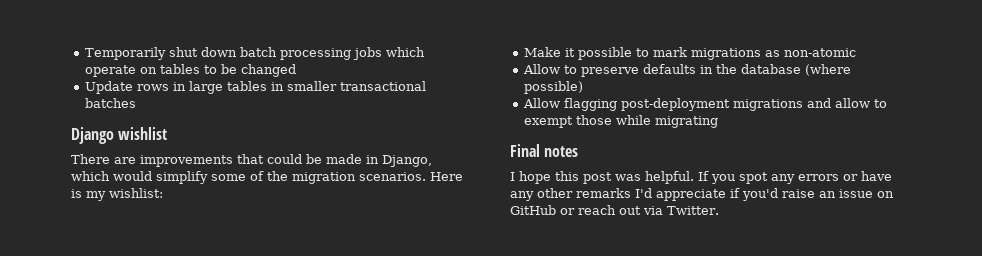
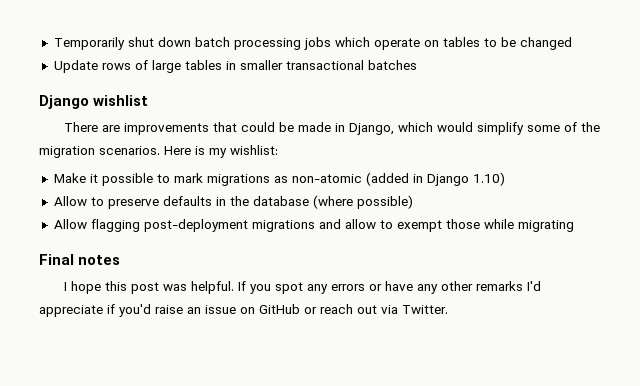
[173,82,187,91] in -> [134,60,148,70] of
(857, 52) none -> [365,172,505,186] (added in Django 1.10)

